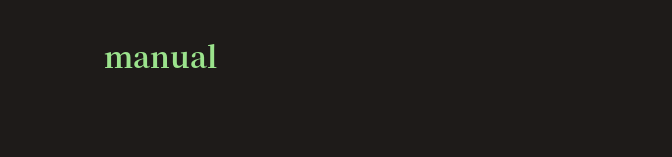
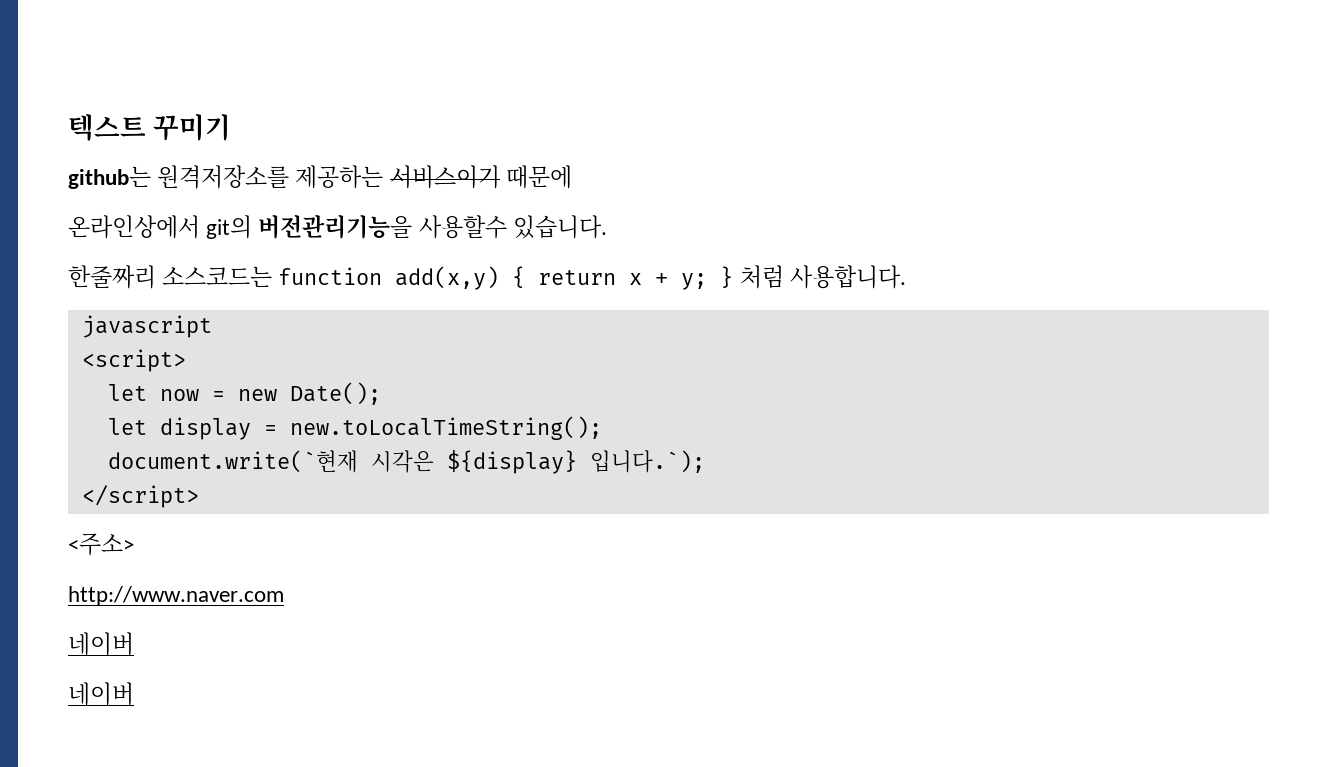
[104,44,217,68] manual -> [68,114,232,141] [68,165,572,189] [68,215,607,239] [68,265,906,290] [81,315,212,338] [81,349,186,372] [107,382,381,405] [107,416,602,440] [107,450,705,474] [81,485,199,508] [68,533,134,556] [68,586,284,606] [68,632,134,656] [68,682,134,706] 텍스트 꾸미기 // github는 원격저장소를 제공하는 서비스이기 때문에 // 온라인상에서 git의 버전관리기능을 사용할수 있습니다. // 한줄짜리 소스코드는 function add(x,y) { return x + y; } 처럼 사용합니다. // javascript // <script> // let now = new Date(); // let display = new.toLocalTimeString(); // document.write(`현재 시각은 ${display} 입니다.`); // </script> // <주소> // http://www.naver.com // 네이버 // 네이버

